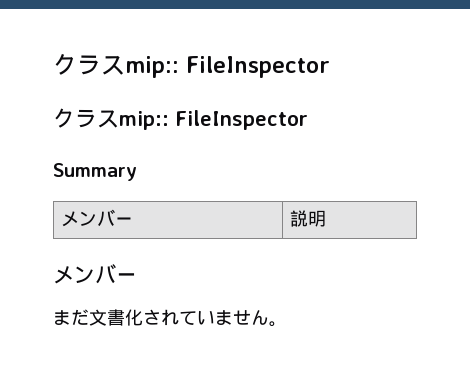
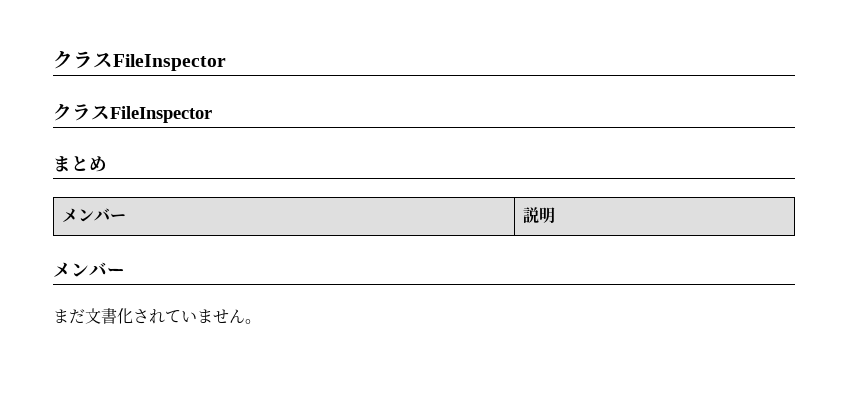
[53,53,179,78] クラスmip:: -> [53,50,113,69] クラス
[119,110,308,130] [53,163,137,181] mip:: FileInspector // Summary -> [110,106,212,123] [53,156,107,172] FileInspector // まとめ

